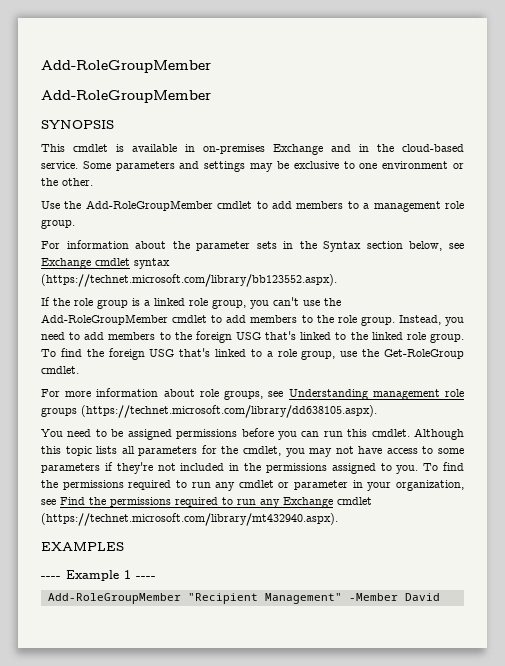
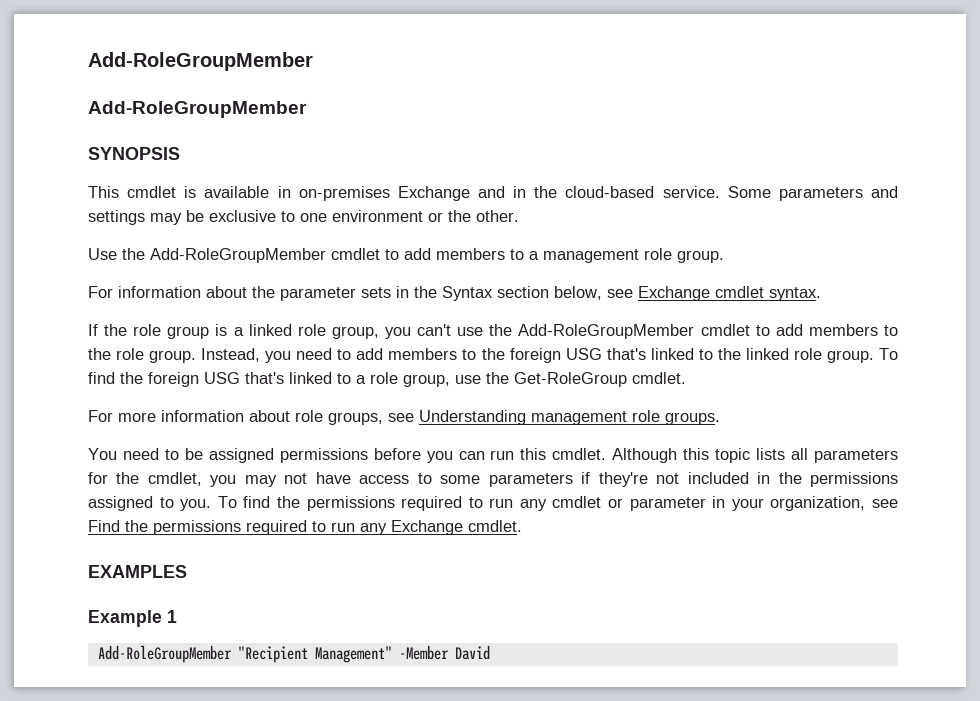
[134,258,170,269] [41,274,337,287] syntax (https://technet.microsoft.com/library/bb123552.aspx). -> [769,287,821,301] syntax.
[41,405,377,418] groups (https://technet.microsoft.com/library/dd638105.aspx). -> [665,412,720,425] groups.
[337,497,372,505] [41,513,338,526] cmdlet (https://technet.microsoft.com/library/mt432940.aspx). -> [468,520,522,532] cmdlet.
[41,576,61,579] ---- -> (187, 571) none
[136,576,156,579] ---- -> (177, 616) none

